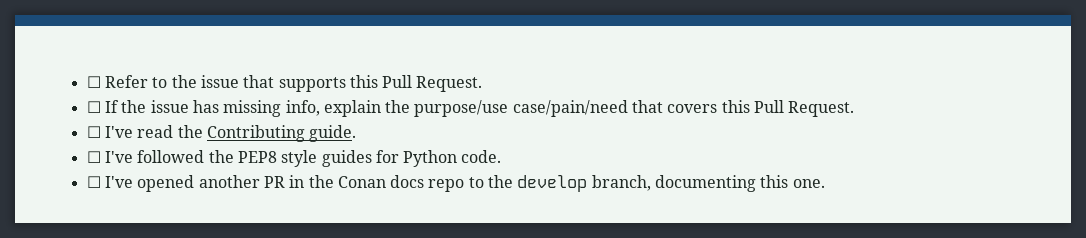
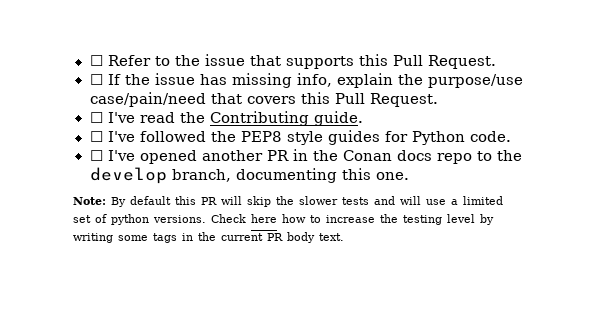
(825, 183) none -> [73,196,503,207] [73,214,494,225] [73,232,344,243] // Note: By default this PR will skip the slower tests and will use a limited set of python versions. Check here how to increase the testing level by writing some tags in the current PR body text.

